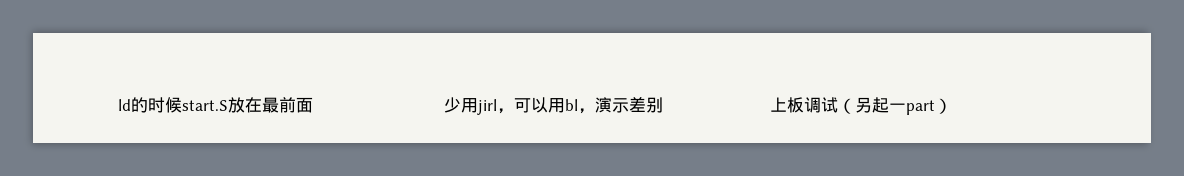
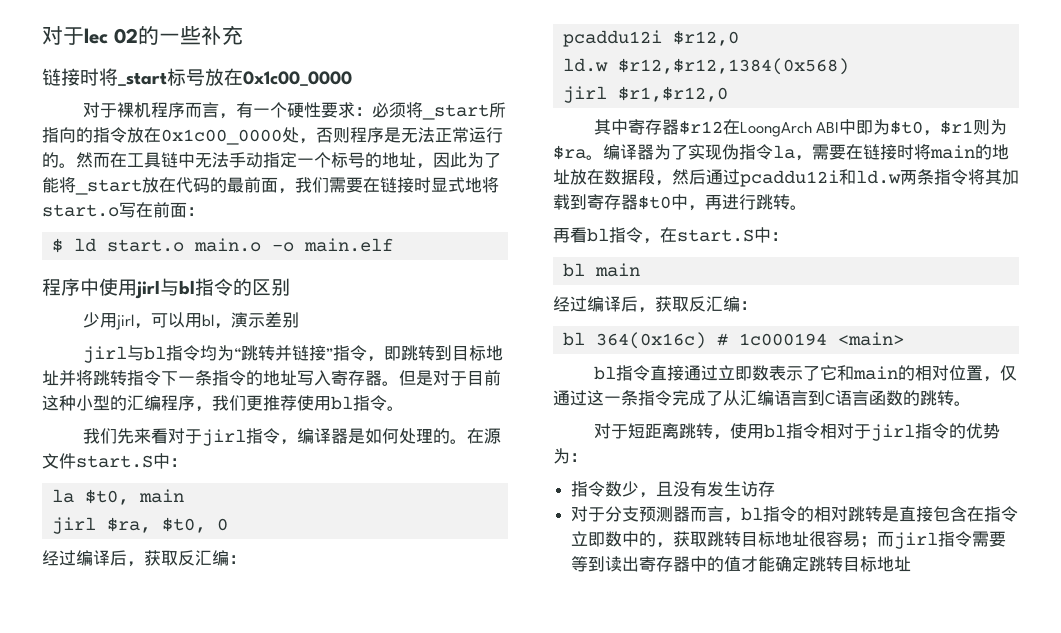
[118,97,313,113] ld的时候start.S放在最前面 -> [42,25,243,45] [42,68,352,86] [83,102,507,120] [42,127,503,145] [42,152,501,169] [42,177,499,195] [42,202,204,218] [51,238,393,253] [42,278,290,299] 对于lec 02的一些补充 // 链接时将_start标号放在0x1c00_0000 // 对于裸机程序而言，有一个硬性要求：必须将_start所指向的指令放在0x1c00_0000处，否则程序是无法正常运行的。然而在工具链中无法手动指定一个标号的地址，因此为了能将_start放在代码的最前面，我们需要在链接时显式地将start.o写在前面： // $ ld start.o main.o -o main.elf // 程序中使用jirl与bl指令的区别
[770,97,952,115] 上板调试（另起一part） -> [83,345,504,363] [42,370,501,386] [42,395,404,412] [83,428,502,446] [42,453,187,469] [51,489,184,505] [51,517,228,534] [42,550,246,567] [562,30,739,47] [562,58,849,75] [562,86,728,103] [594,119,1008,137] [553,144,1009,161] [553,169,1019,187] [553,194,807,211] [553,227,788,244] [562,263,640,277] [553,296,757,313] [562,332,904,349] [594,365,1018,382] [553,390,971,406] [594,423,1001,441] [553,448,587,464] [571,481,776,498] [571,506,1019,523] [571,531,1007,549] [571,556,912,572] jirl与bl指令均为“跳转并链接”指令，即跳转到目标地址并将跳转指令下一条指令的地址写入寄存器。但是对于目前这种小型的汇编程序，我们更推荐使用bl指令。 // 我们先来看对于jirl指令，编译器是如何处理的。在源文件start.S中： // la $t0, main // jirl $ra, $t0, 0 // 经过编译后，获取反汇编： // pcaddu12i $r12,0 // ld.w $r12,$r12,1384(0x568) // jirl $r1,$r12,0 // 其中寄存器$r12在LoongArch ABI中即为$t0，$r1则为$ra。编译器为了实现伪指令la，需要在链接时将main的地址放在数据段，然后通过pcaddu12i和ld.w两条指令将其加载到寄存器$t0中，再进行跳转。 // 再看bl指令，在start.S中： // bl main // 经过编译后，获取反汇编： // bl 364(0x16c) # 1c000194 <main> // bl指令直接通过立即数表示了它和main的相对位置，仅通过这一条指令完成了从汇编语言到C语言函数的跳转。 // 对于短距离跳转，使用bl指令相对于jirl指令的优势为： // 指令数少，且没有发生访存 // 对于分支预测器而言，bl指令的相对跳转是直接包含在指令立即数中的，获取跳转目标地址很容易；而jirl指令需要等到读出寄存器中的值才能确定跳转目标地址

